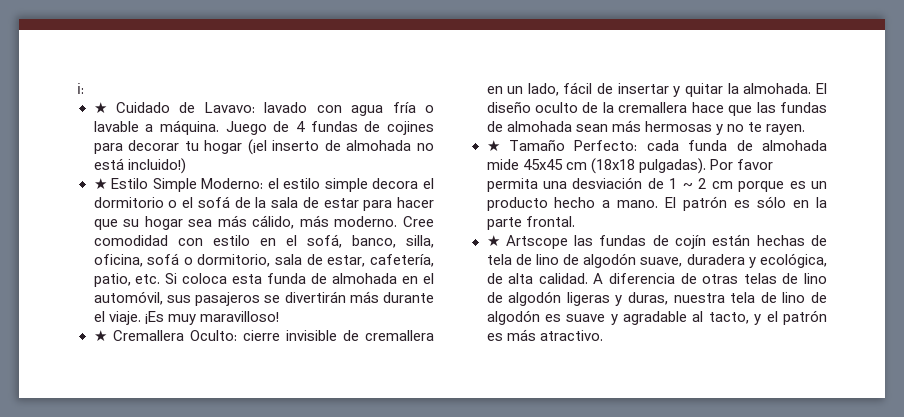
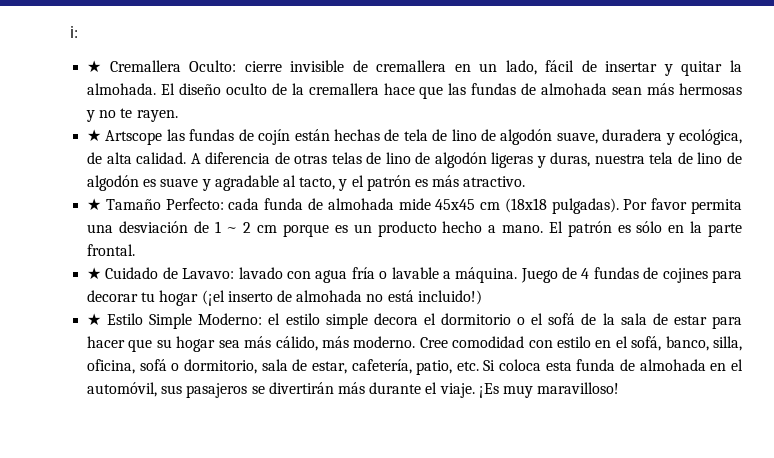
(84, 88) none -> [87,60,743,76] [87,83,742,99] [86,108,178,122] [87,129,743,145] [87,152,742,168] [87,175,526,191] [87,198,742,214] [87,221,742,237] [87,244,136,256] // ★ Cremallera Oculto: cierre invisible de cremallera en un lado, fácil de insertar y quitar la almohada. El diseño oculto de la cremallera hace que las fundas de almohada sean más hermosas y no te rayen. // ★ Artscope las fundas de cojín están hechas de tela de lino de algodón suave, duradera y ecológica, de alta calidad. A diferencia de otras telas de lino de algodón ligeras y duras, nuestra tela de lino de algodón es suave y agradable al tacto, y el patrón es más atractivo. // ★ Tamaño Perfecto: cada funda de almohada mide 45x45 cm (18x18 pulgadas). Por favor permita una desviación de 1 ~ 2 cm porque es un producto hecho a mano. El patrón es sólo en la parte frontal.
[93,330,434,342] [486,82,827,97] [486,101,827,116] [486,120,805,135] [486,139,827,152] [486,158,773,174] [486,177,827,192] [486,196,828,211] [486,216,575,230] [486,234,827,249] [486,253,827,268] [486,273,827,284] [486,291,827,306] [486,310,827,325] [486,329,603,341] // ★ Cremallera Oculto: cierre invisible de cremallera en un lado, fácil de insertar y quitar la almohada. El diseño oculto de la cremallera hace que las fundas de almohada sean más hermosas y no te rayen. // ★ Tamaño Perfecto: cada funda de almohada mide 45x45 cm (18x18 pulgadas). Por favor permita una desviación de 1 ~ 2 cm porque es un producto hecho a mano. El patrón es sólo en la parte frontal. // ★ Artscope las fundas de cojín están hechas de tela de lino de algodón suave, duradera y ecológica, de alta calidad. A diferencia de otras telas de lino de algodón ligeras y duras, nuestra tela de lino de algodón es suave y agradable al tacto, y el patrón es más atractivo. -> (620, 388) none

